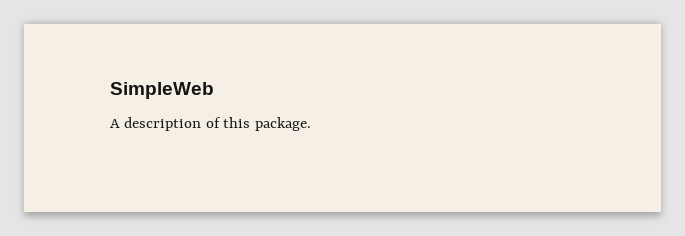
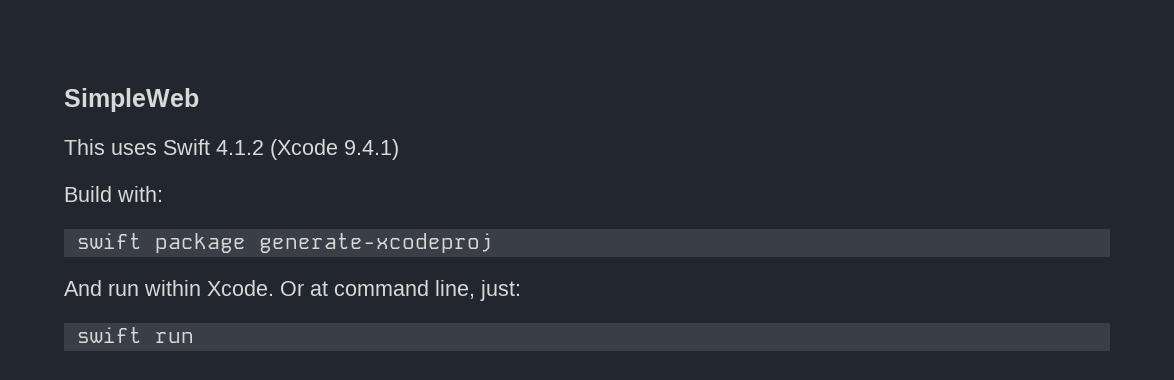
[110,117,311,131] A description of this package. -> [64,139,399,160] [64,186,163,202] [76,233,493,253] [64,280,521,301] [76,327,194,343] This uses Swift 4.1.2 (Xcode 9.4.1) // Build with: // swift package generate-xcodeproj // And run within Xcode. Or at command line, just: // swift run

